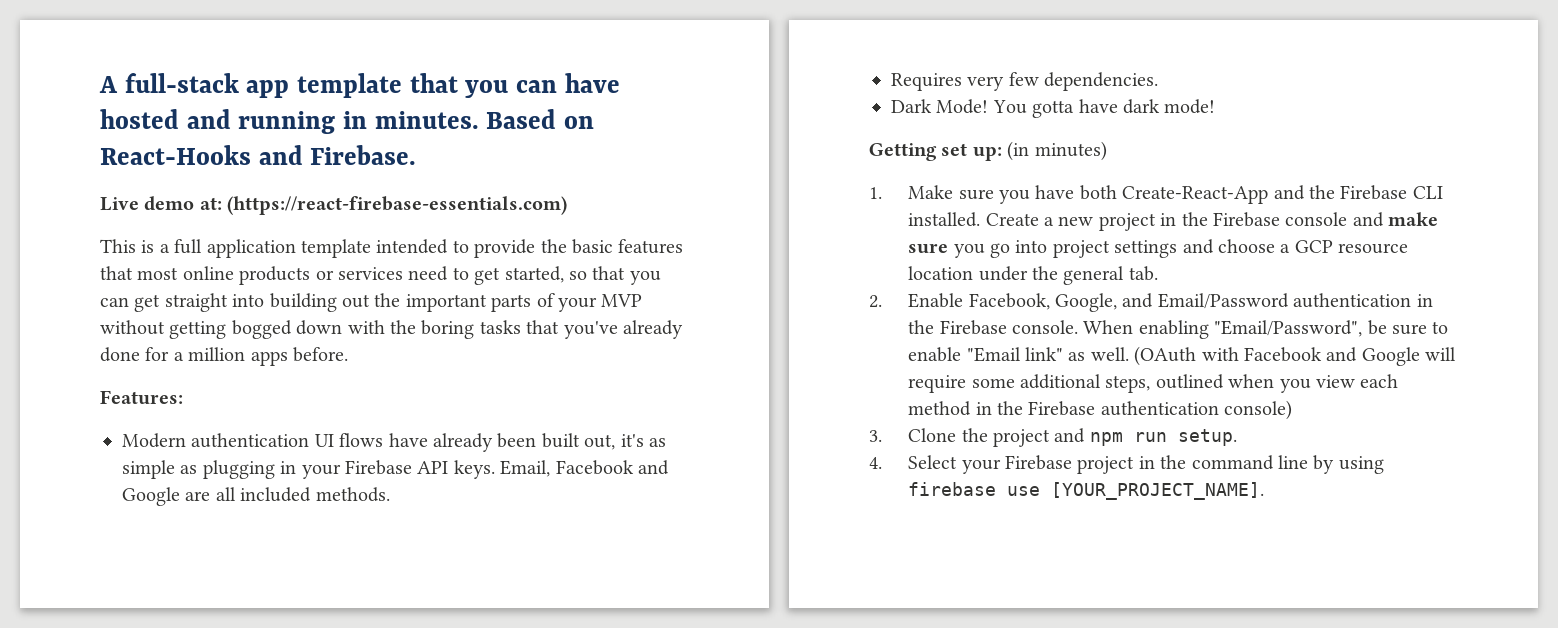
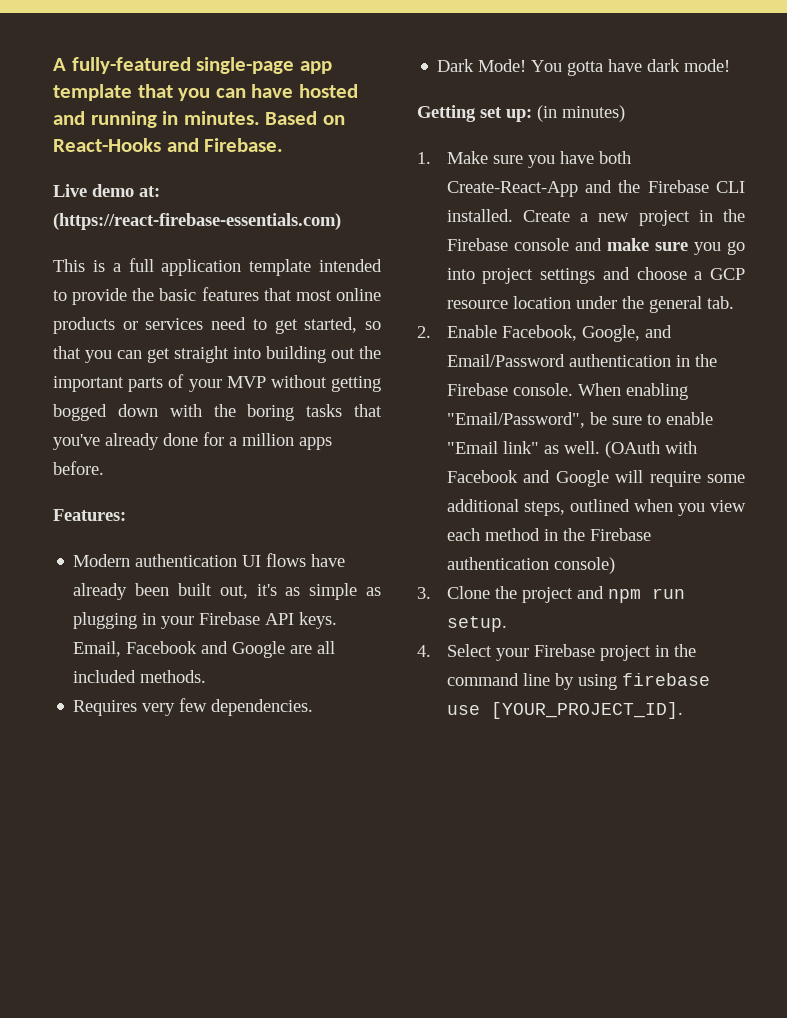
[124,73,239,93] full-stack -> [71,57,295,74] fully-featured single-page
[1051,482,1265,500] [YOUR_PROJECT_NAME]. -> [490,702,683,719] [YOUR_PROJECT_ID].

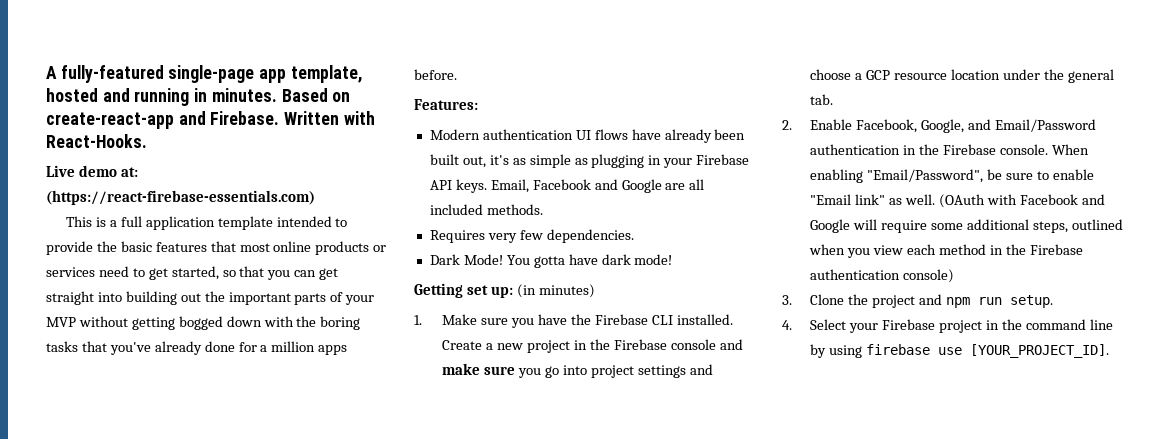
[53,84,294,101] template that you can have -> [290,65,362,83] template,
[53,138,161,152] React-Hooks -> [46,112,174,129] create-react-app
(284, 145) none -> [284,111,375,125] [46,134,147,148] Written with React-Hooks.
[598,151,631,164] [446,180,612,197] both Create-React-App and -> (568, 319) none

